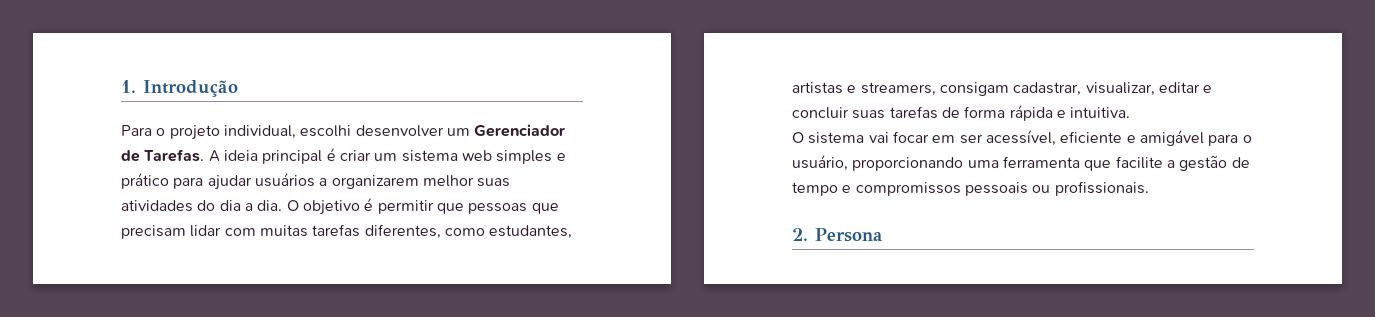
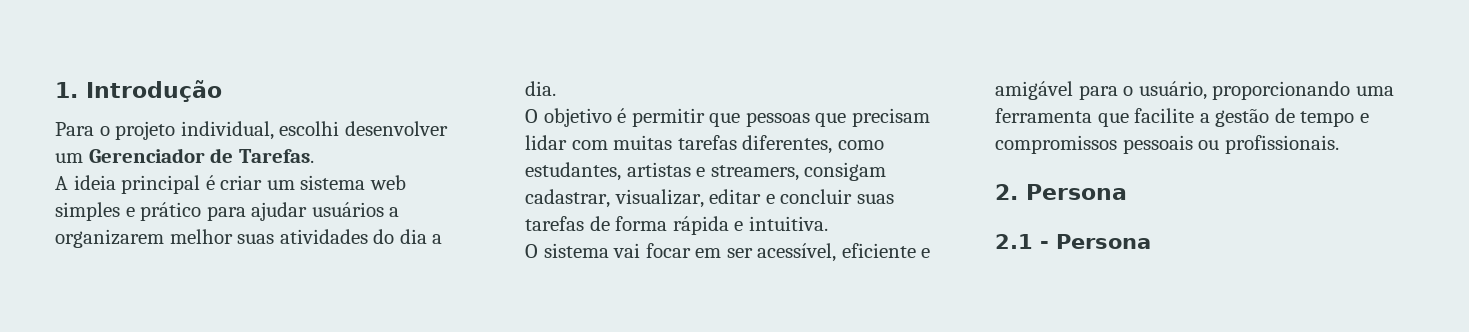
(205, 155) none -> (314, 156) //
(283, 205) none -> (556, 88) //
(883, 235) none -> [995,234,1151,249] // 2.1 - Persona

